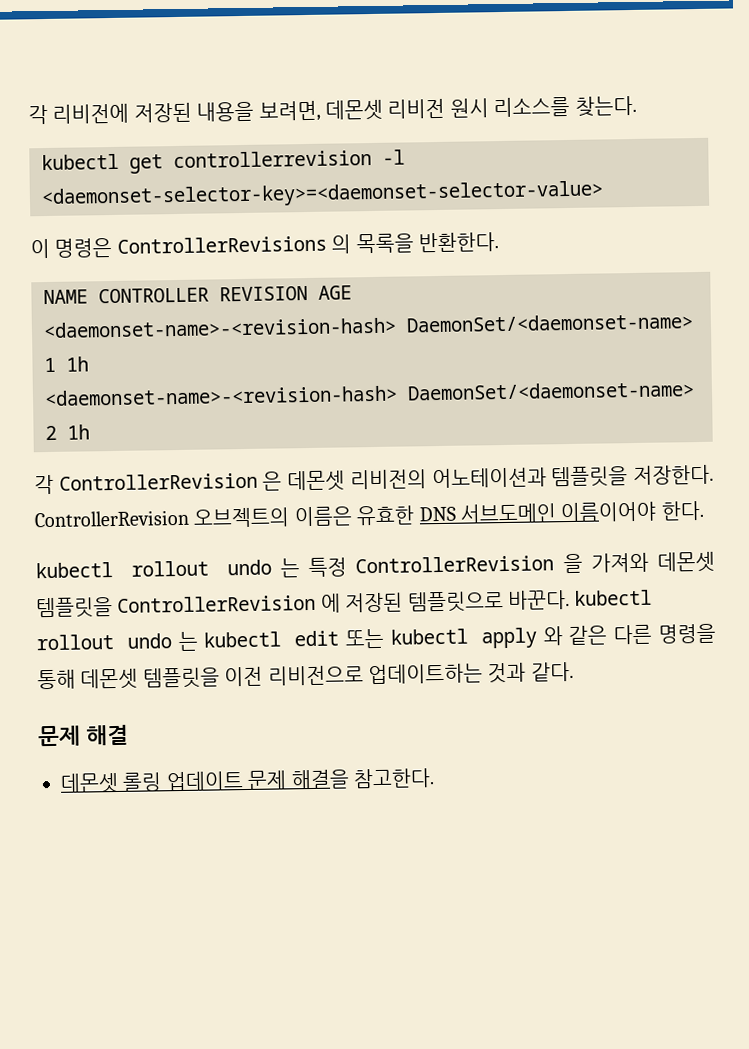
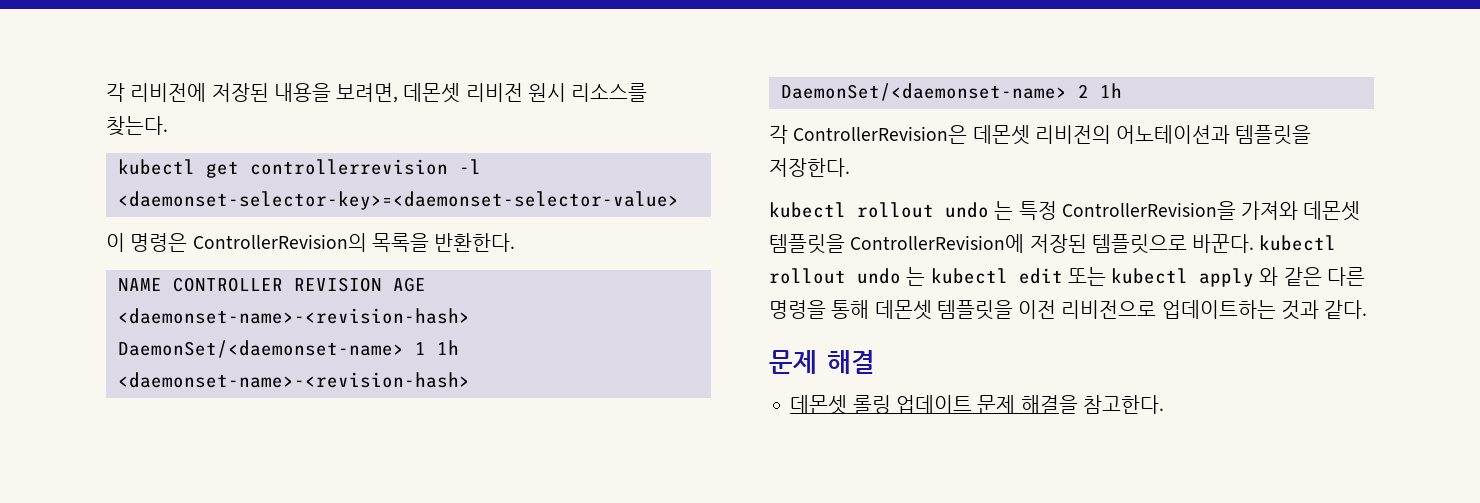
[116,234,352,254] ControllerRevisions 의 -> [192,233,367,252] ControllerRevision의
[58,471,283,491] ControllerRevision 은 -> [793,125,968,144] ControllerRevision은
[34,500,704,528] ControllerRevision 오브젝트의 이름은 유효한 DNS 서브도메인 이름이어야 한다. -> (850, 167) none
[355,553,583,574] ControllerRevision 을 -> [1061,201,1236,220] ControllerRevision을
[117,593,341,613] ControllerRevision 에 -> [850,234,1025,253] ControllerRevision에

